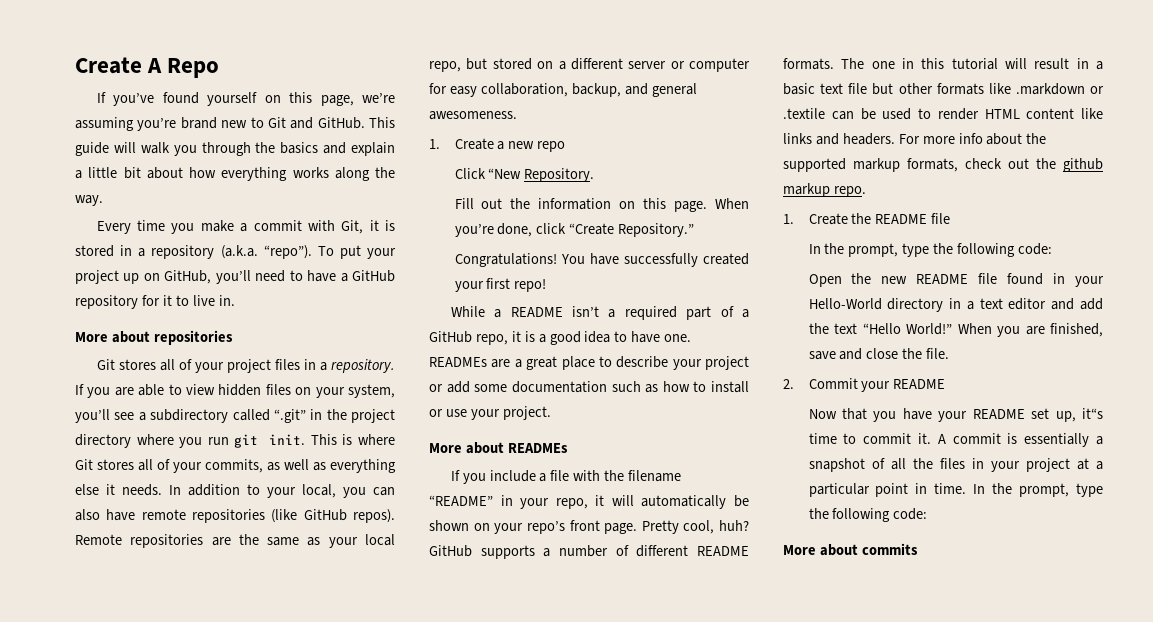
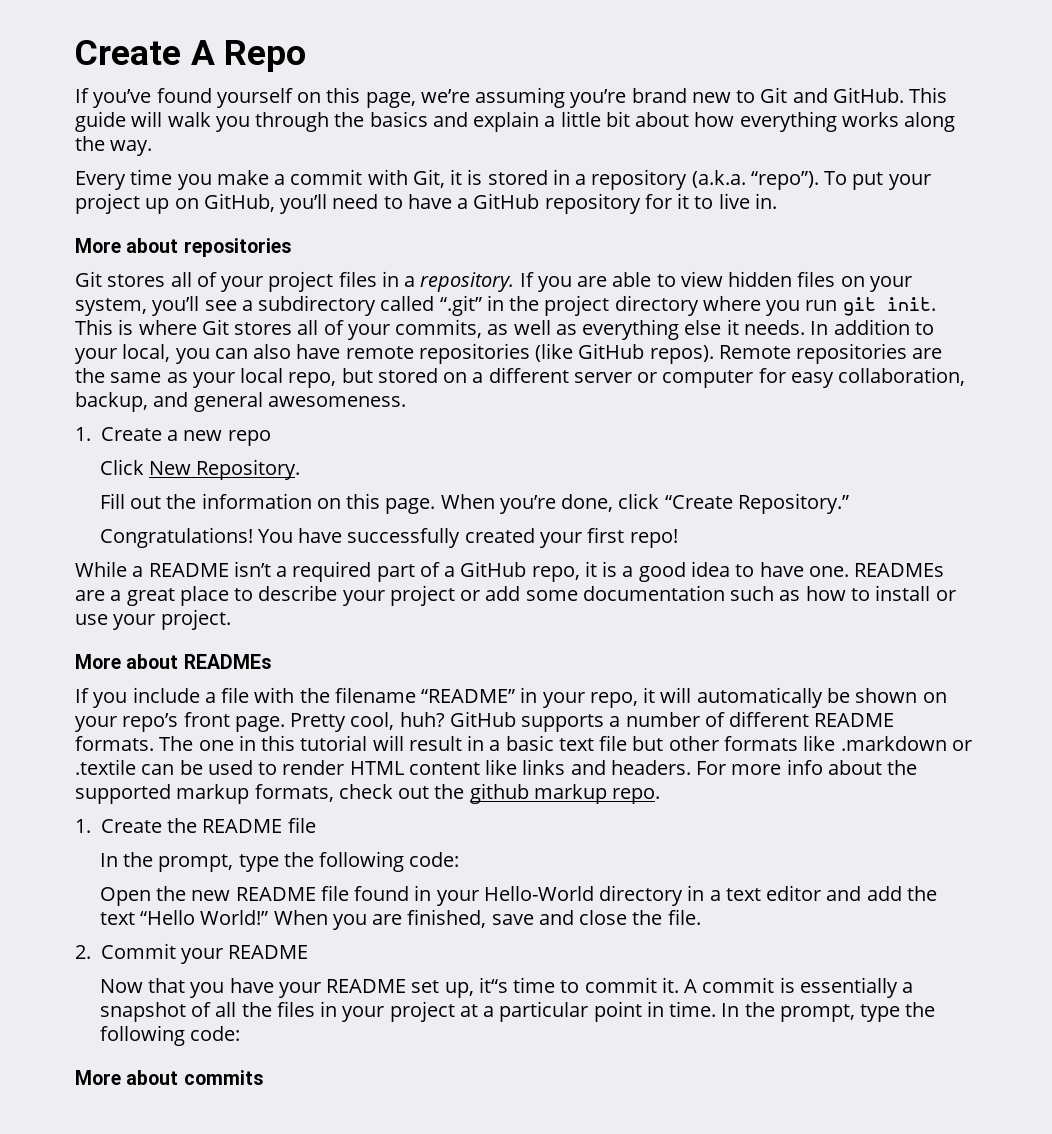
[488,168,522,179] “New -> [148,461,191,475] New

